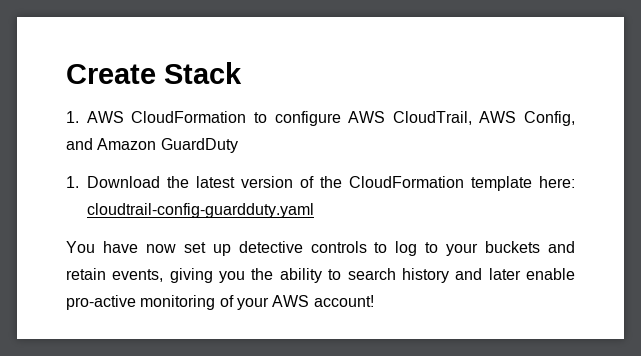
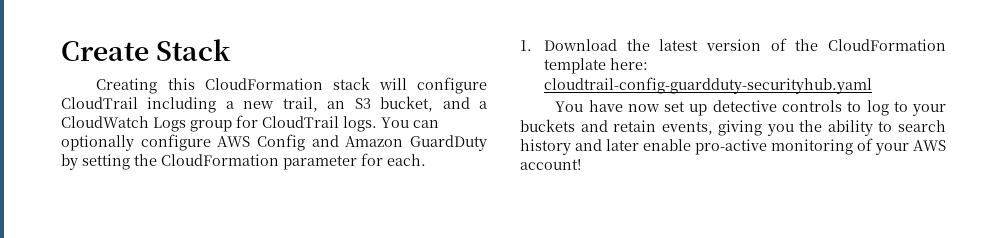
[66,111,575,126] [66,138,238,153] 1. AWS CloudFormation to configure AWS CloudTrail, AWS Config, and Amazon GuardDuty -> [96,77,487,94] [61,96,488,113] [61,115,439,132] [61,134,487,151] [61,153,426,170] Creating this CloudFormation stack will configure CloudTrail including a new trail, an S3 bucket, and a CloudWatch Logs group for CloudTrail logs. You can optionally configure AWS Config and Amazon GuardDuty by setting the CloudFormation parameter for each.
[87,203,315,218] cloudtrail-config-guardduty.yaml -> [543,77,872,94] cloudtrail-config-guardduty-securityhub.yaml

